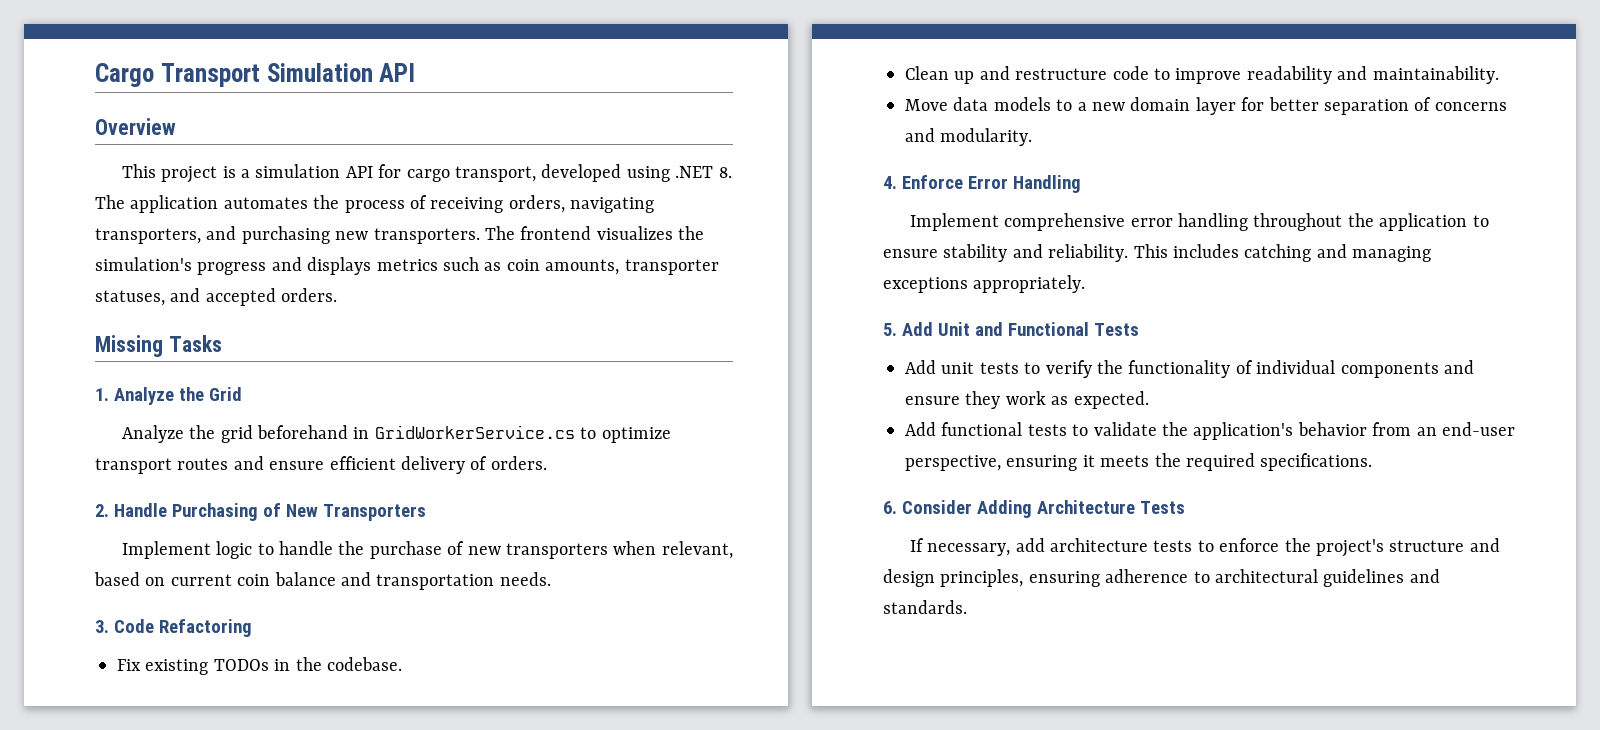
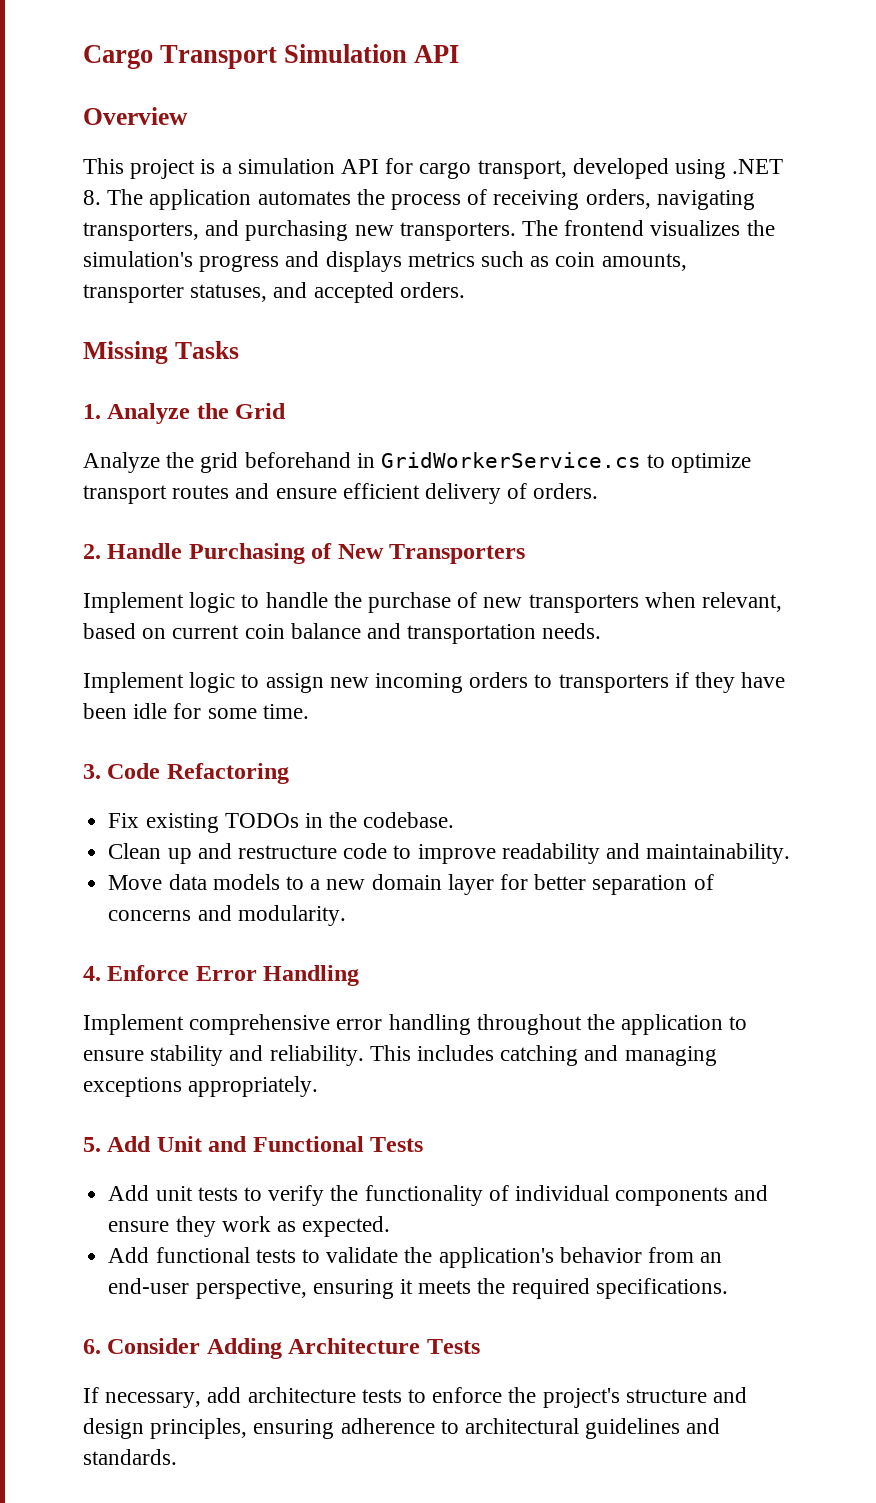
(551, 579) none -> [83,672,786,693] [83,703,309,719] // Implement logic to assign new incoming orders to transporters if they have been idle for some time.

